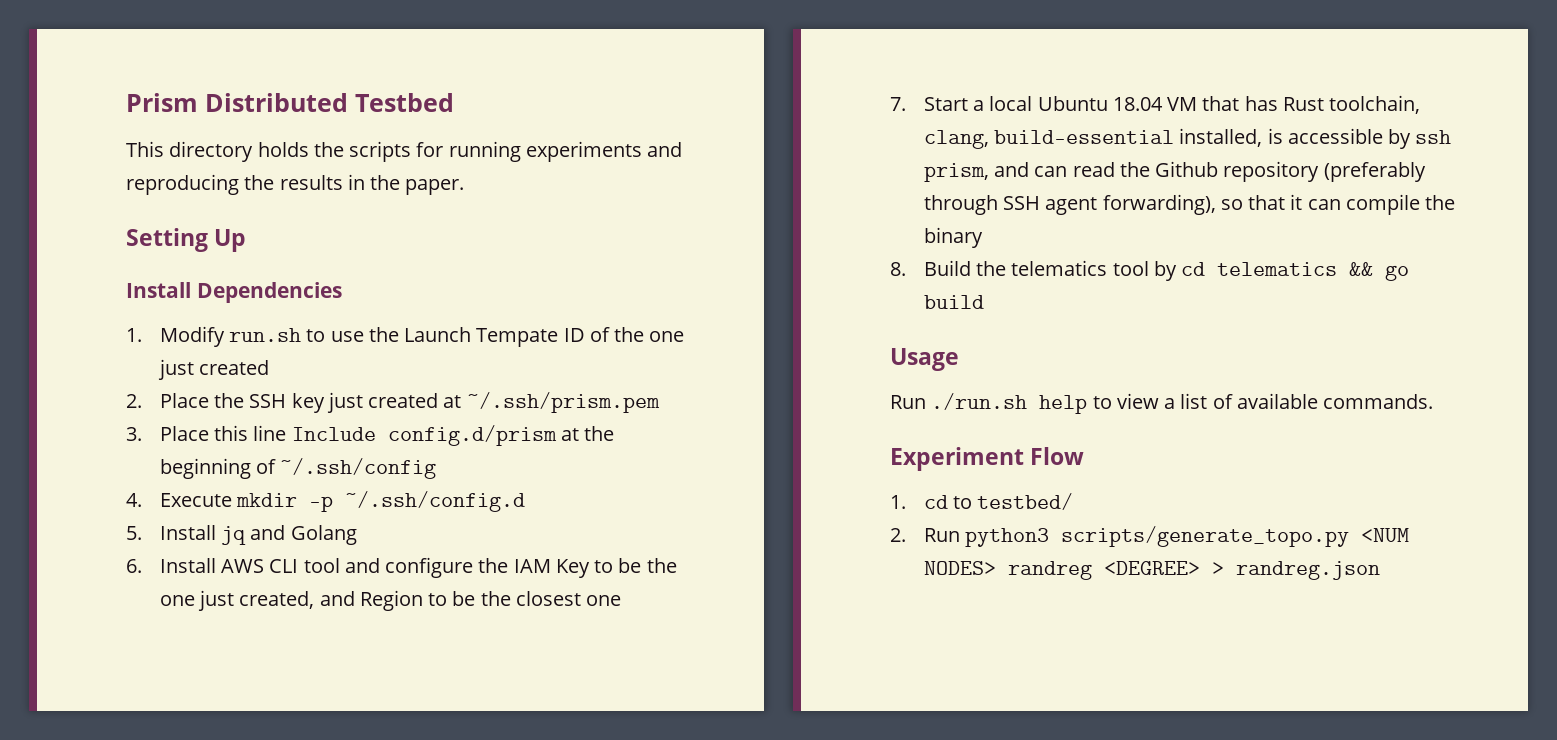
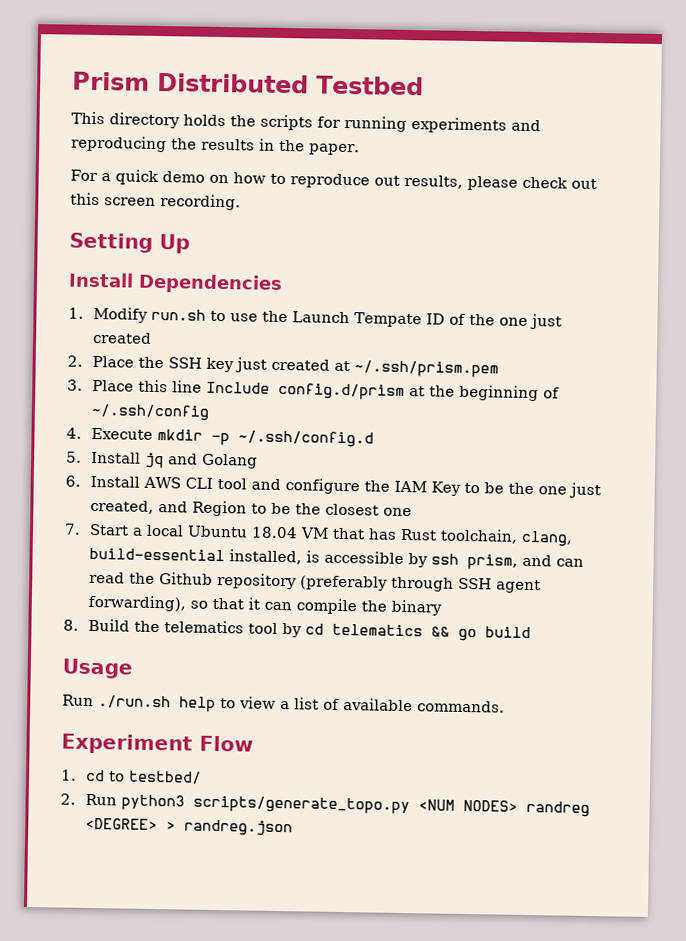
(465, 187) none -> [70,169,597,191] [70,192,241,211] // For a quick demo on how to reproduce out results, please check out this screen recording.

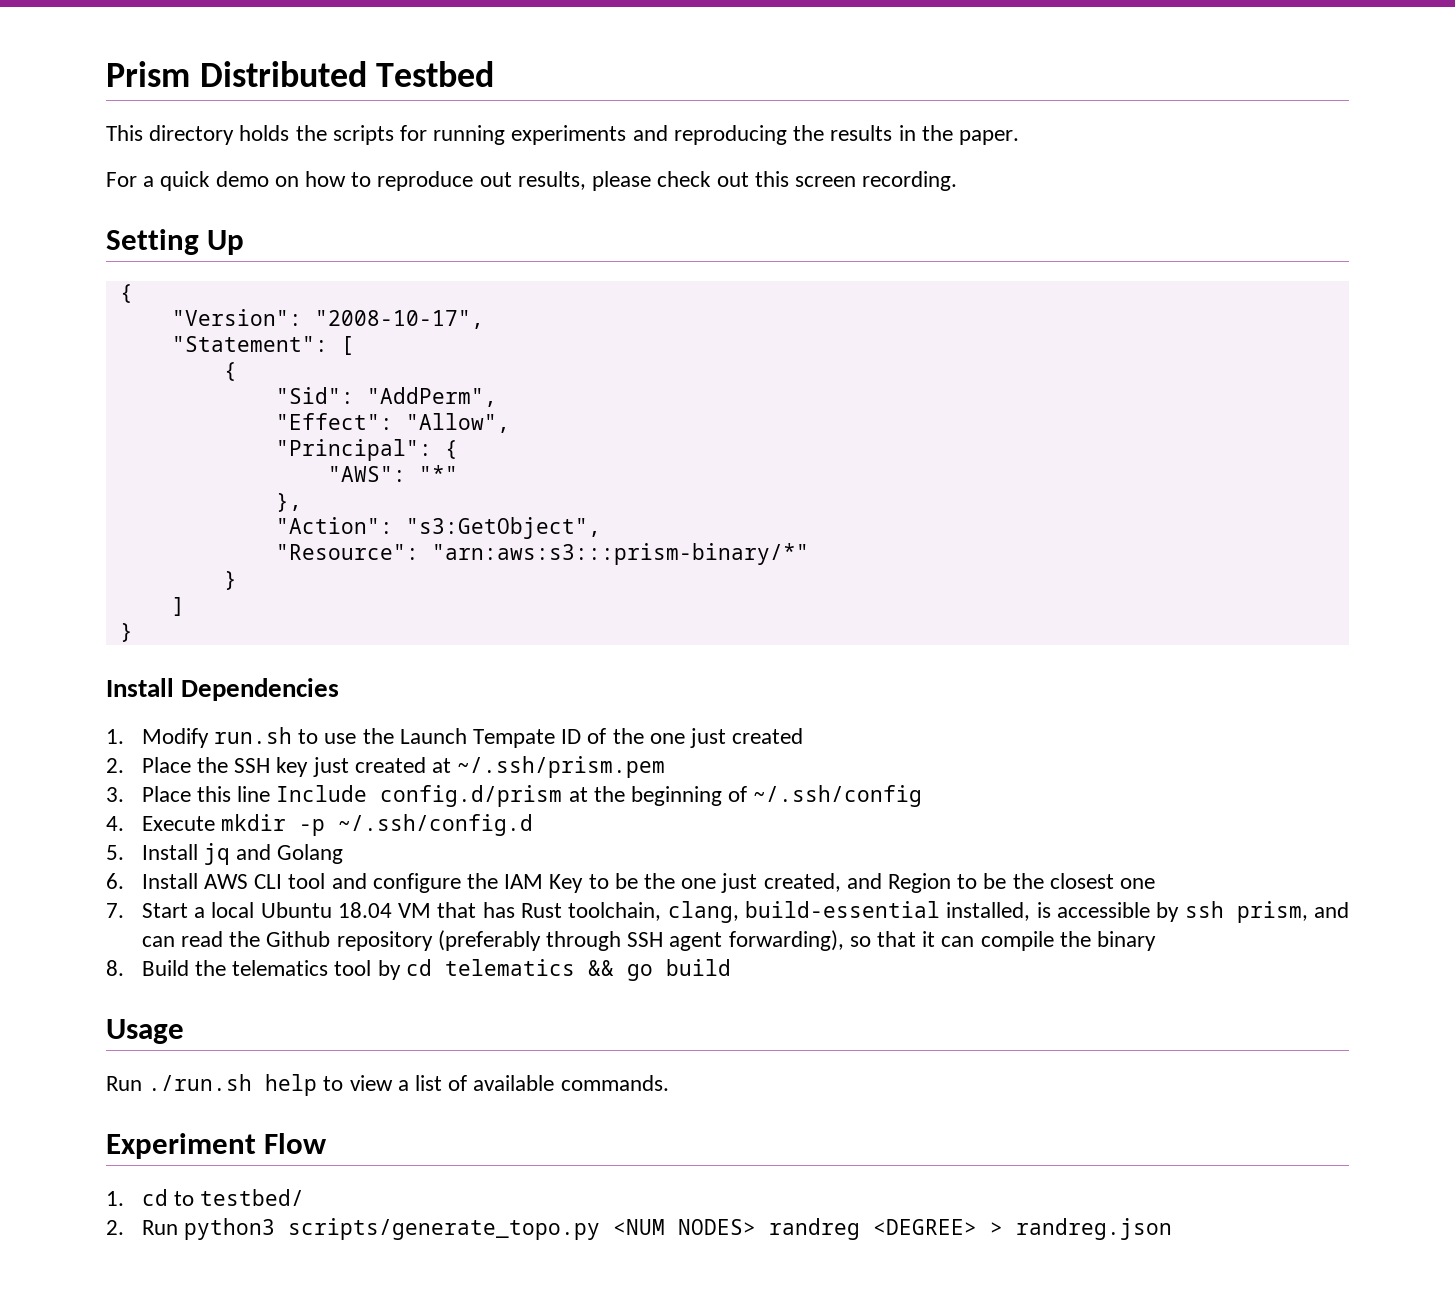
(190, 244) none -> [119,284,133,303] [171,309,484,329] [171,336,354,355] [223,362,237,381] [275,387,497,407] [275,413,510,433] [275,439,458,461] [327,465,458,482] [275,493,302,512] [275,517,601,539] [275,543,809,565] [223,571,237,590] [171,597,185,616] [119,623,133,642] // { // "Version": "2008-10-17", // "Statement": [ // { // "Sid": "AddPerm", // "Effect": "Allow", // "Principal": { // "AWS": "*" // }, // "Action": "s3:GetObject", // "Resource": "arn:aws:s3:::prism-binary/*" // } // ] // }

